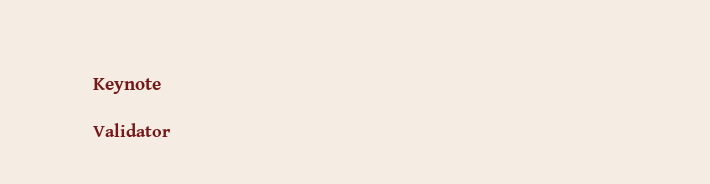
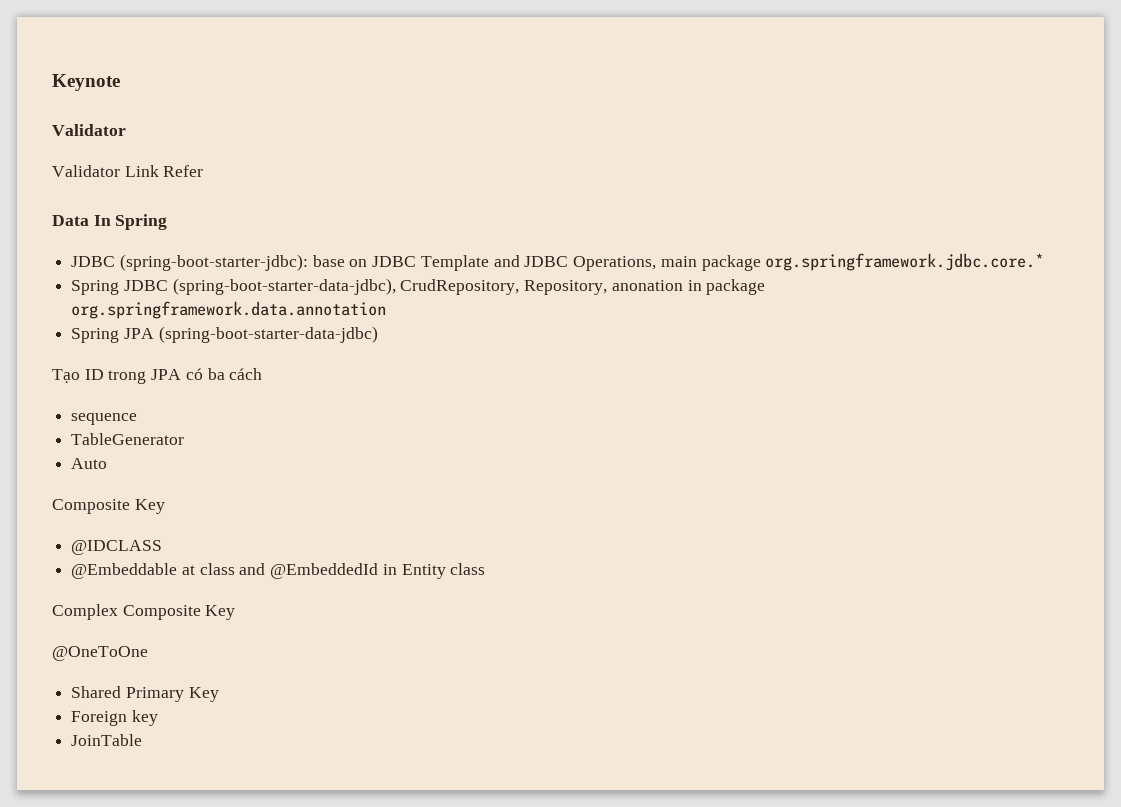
(171, 130) none -> [52,165,204,177] [52,214,168,230] [71,253,1045,271] [71,278,766,295] [71,301,387,319] [71,326,378,343] [52,368,263,384] [71,413,138,425] [71,433,185,445] [71,458,108,469] [52,499,165,514] [71,540,163,555] [71,563,486,579] [52,604,236,620] [52,646,148,661] [71,686,219,702] [71,710,158,726] [71,734,143,746] // Validator Link Refer // Data In Spring // JDBC (spring-boot-starter-jdbc): base on JDBC Template and JDBC Operations, main package org.springframework.jdbc.core.* // Spring JDBC (spring-boot-starter-data-jdbc), CrudRepository, Repository, anonation in package org.springframework.data.annotation // Spring JPA (spring-boot-starter-data-jdbc) // Tạo ID trong JPA có ba cách // sequence // TableGenerator // Auto // Composite Key // @IDCLASS // @Embeddable at class and @EmbeddedId in Entity class // Complex Composite Key // @OneToOne // Shared Primary Key // Foreign key // JoinTable

